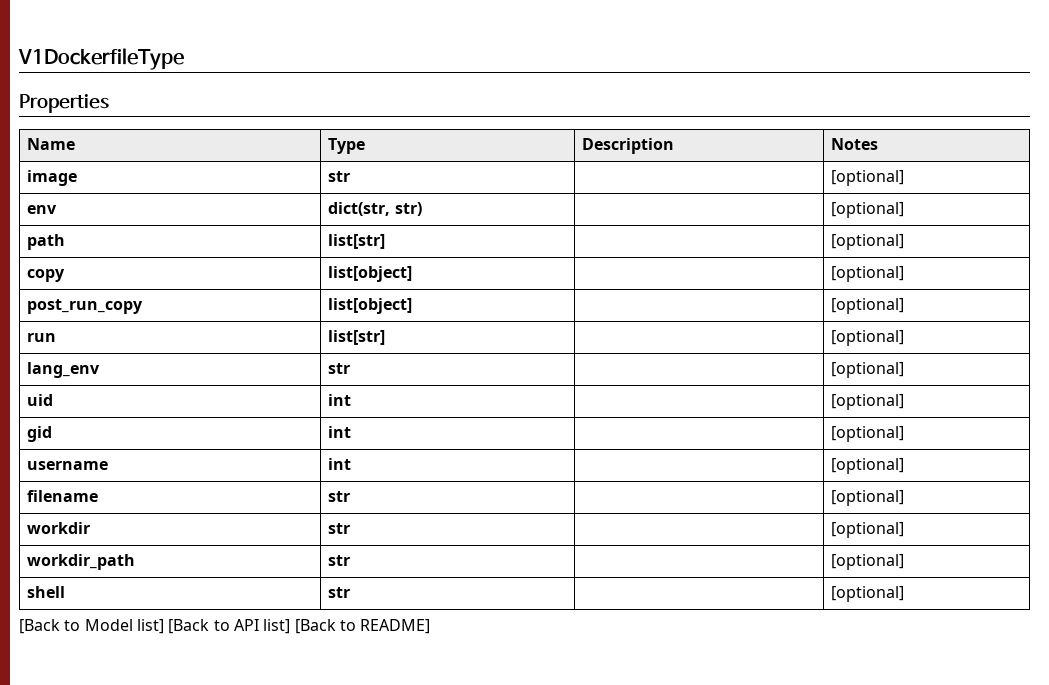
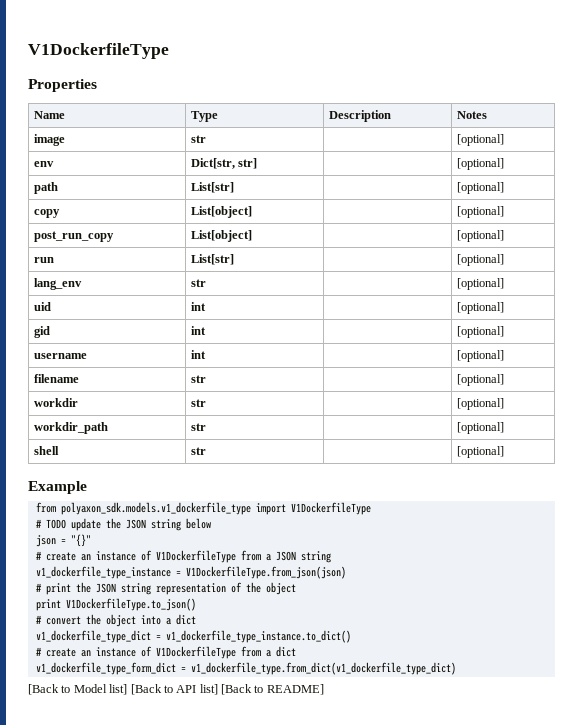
[328,202,422,216] dict(str, str) -> [190,158,258,169] Dict[str, str]
[328,234,386,249] list[str] -> [190,182,234,193] List[str]
[328,266,413,282] list[object] -> [190,206,252,218] List[object]
[328,298,413,314] list[object] -> [190,230,252,242] List[object]
[328,330,386,345] list[str] -> [190,254,234,265] List[str]
(905, 594) none -> [28,481,87,494] [35,502,371,515] [35,518,211,531] [35,534,91,547] [35,550,331,563] [35,566,346,579] [35,582,296,595] [35,598,196,611] [35,614,196,627] [35,630,351,643] [35,646,296,659] [35,662,456,675] // Example // from polyaxon_sdk.models.v1_dockerfile_type import V1DockerfileType // # TODO update the JSON string below // json = "{}" // # create an instance of V1DockerfileType from a JSON string // v1_dockerfile_type_instance = V1DockerfileType.from_json(json) // # print the JSON string representation of the object // print V1DockerfileType.to_json() // # convert the object into a dict // v1_dockerfile_type_dict = v1_dockerfile_type_instance.to_dict() // # create an instance of V1DockerfileType from a dict // v1_dockerfile_type_form_dict = v1_dockerfile_type.from_dict(v1_dockerfile_type_dict)

